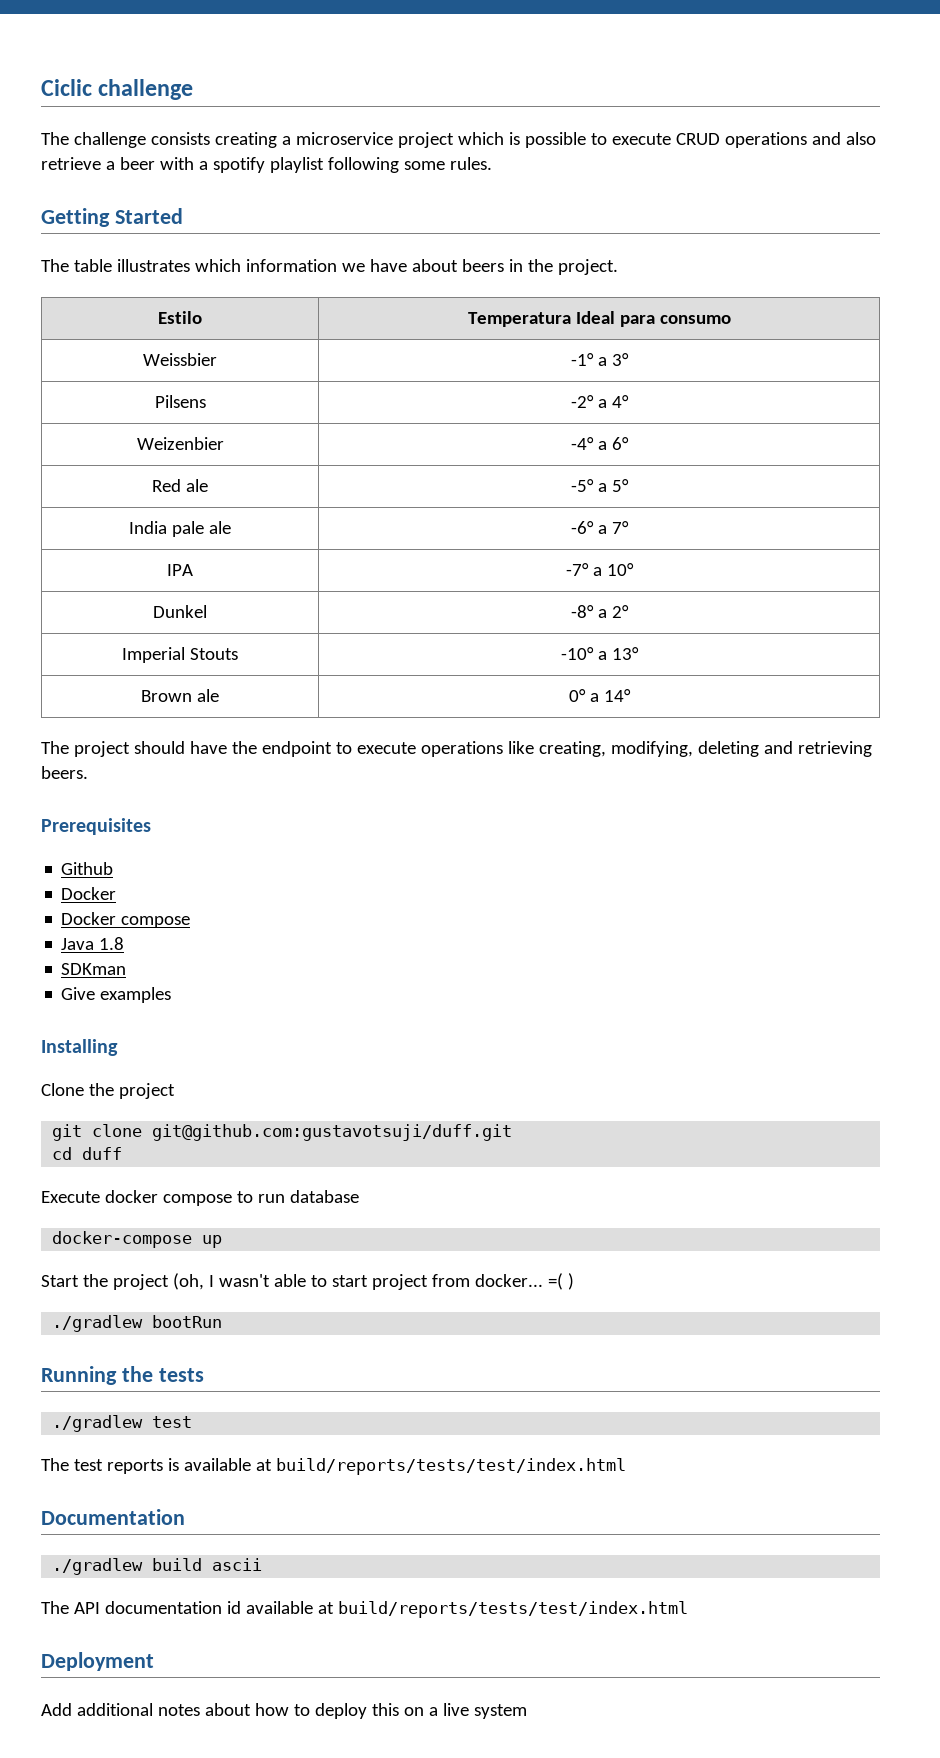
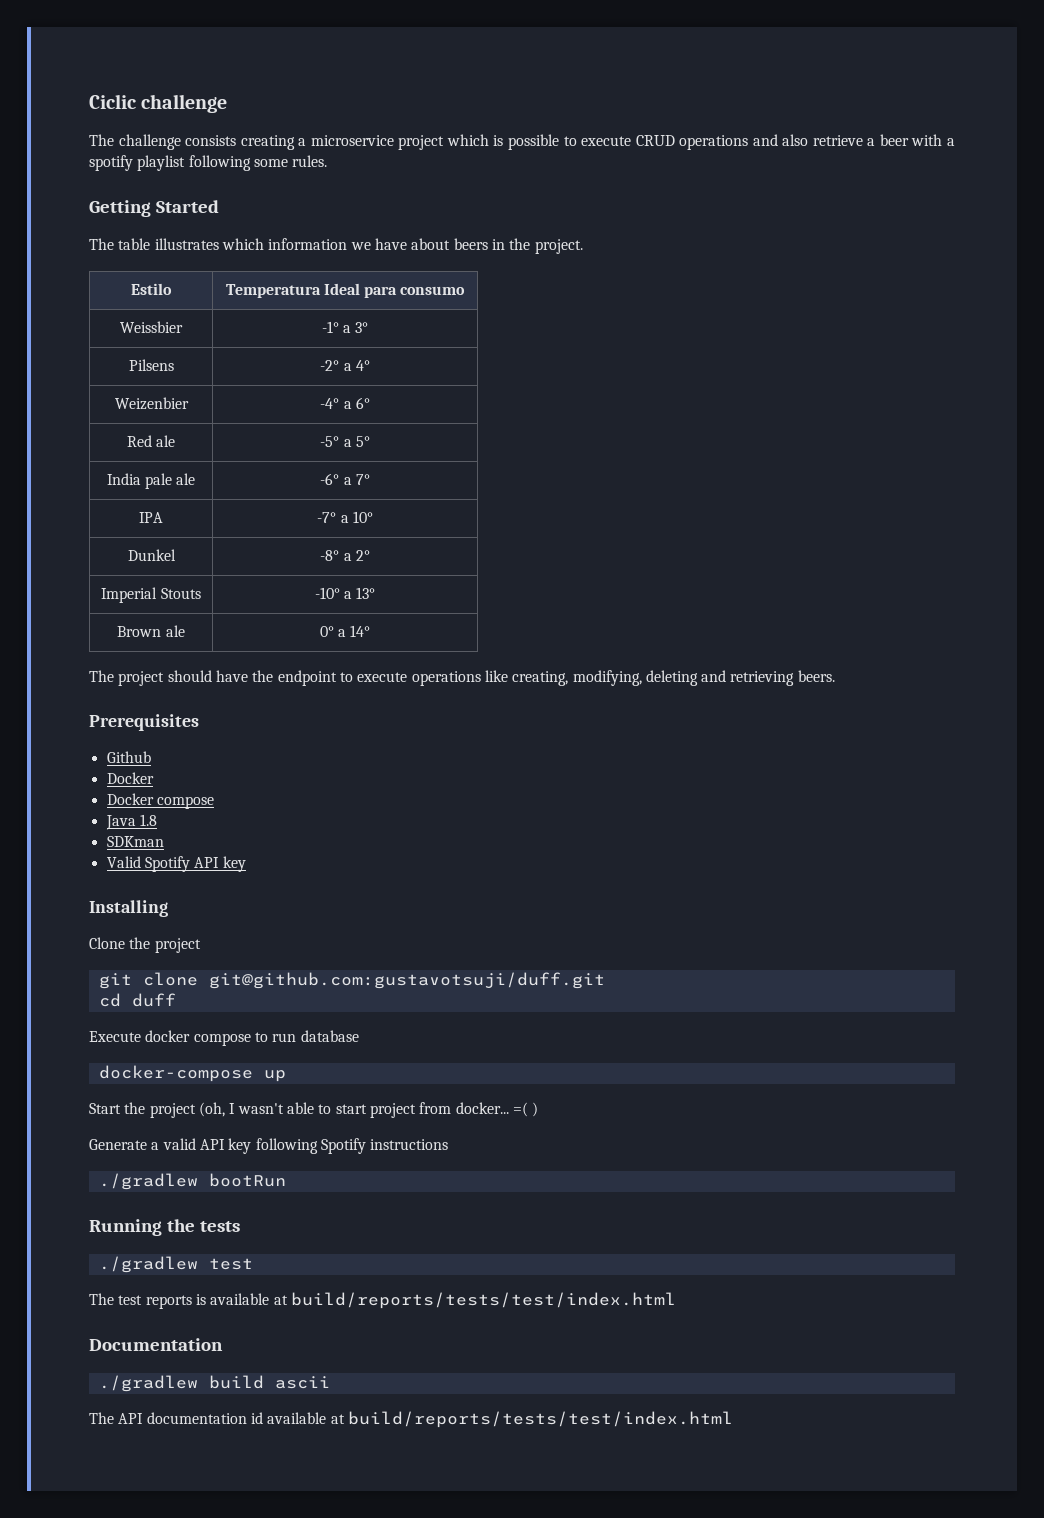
[61,987,172,1003] Give examples -> [106,856,246,872] Valid Spotify API key
(574, 1281) none -> [89,1138,449,1154] // Generate a valid API key following Spotify instructions
[41,1652,154,1671] [41,1703,527,1719] // Deployment // Add additional notes about how to deploy this on a live system -> (733, 1419) none

